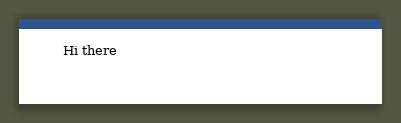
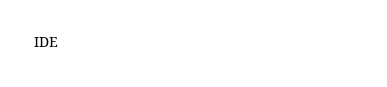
[63,45,117,55] Hi there -> [34,37,58,47] IDE

